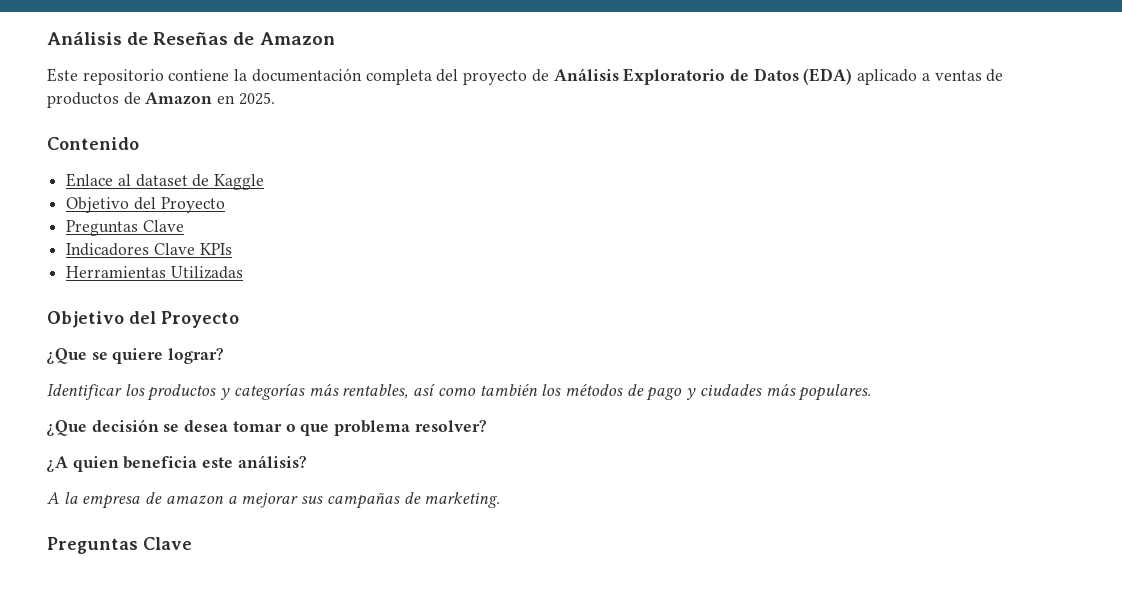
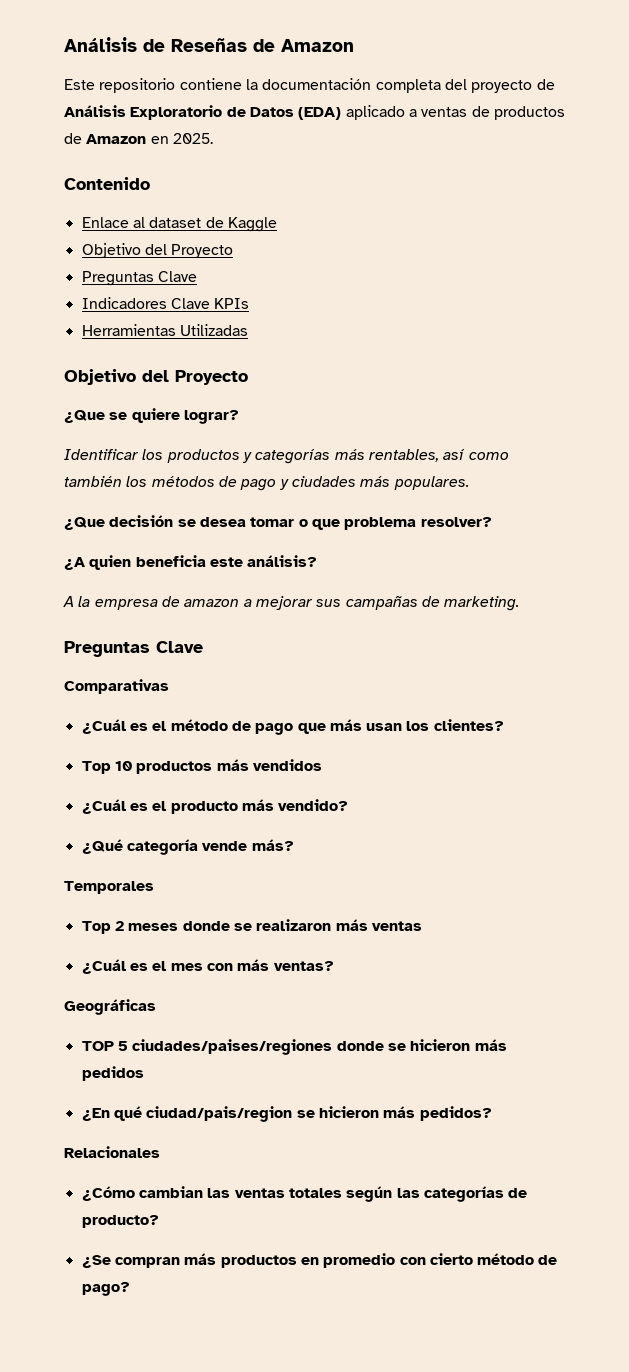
(192, 543) none -> [64,679,169,694] [81,719,504,735] [81,759,322,774] [81,799,349,814] [81,839,294,855] [64,881,154,894] [81,919,422,934] [81,959,334,974] [64,999,156,1015] [81,1039,507,1055] [81,1066,144,1081] [81,1106,492,1122] [64,1146,160,1158] [81,1186,528,1202] [81,1215,159,1228] [81,1253,558,1268] [81,1282,130,1296] // Comparativas // ¿Cuál es el método de pago que más usan los clientes? // Top 10 productos más vendidos // ¿Cuál es el producto más vendido? // ¿Qué categoría vende más? // Temporales // Top 2 meses donde se realizaron más ventas // ¿Cuál es el mes con más ventas? // Geográficas // TOP 5 ciudades/paises/regiones donde se hicieron más pedidos // ¿En qué ciudad/pais/region se hicieron más pedidos? // Relacionales // ¿Cómo cambian las ventas totales según las categorías de producto? // ¿Se compran más productos en promedio con cierto método de pago?

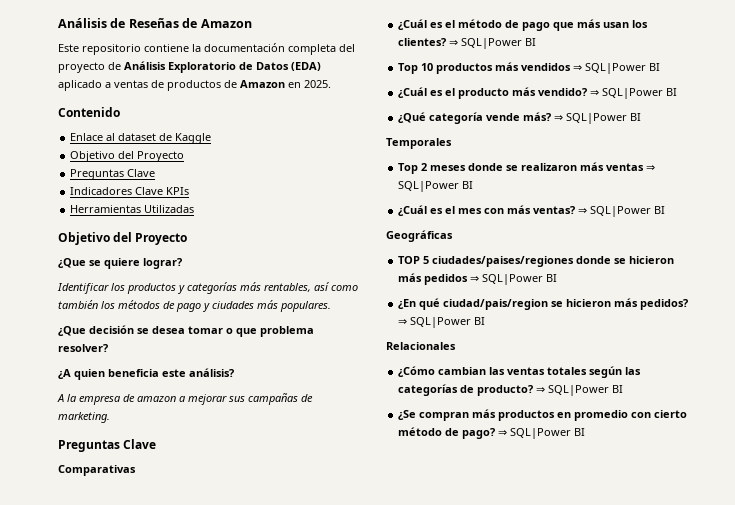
(504, 725) none -> [449,38,537,49] ⇒ SQL|Power BI
(322, 765) none -> [573,63,661,74] ⇒ SQL|Power BI
(349, 805) none -> [590,88,678,99] ⇒ SQL|Power BI
(294, 845) none -> [554,113,642,124] ⇒ SQL|Power BI
(422, 926) none -> [646,165,656,171] [398,181,474,192] ⇒ SQL|Power BI
(334, 966) none -> [578,206,666,217] ⇒ SQL|Power BI
(144, 1073) none -> [470,274,558,285] ⇒ SQL|Power BI
(492, 1113) none -> [398,317,486,328] ⇒ SQL|Power BI
(159, 1221) none -> [536,385,624,396] ⇒ SQL|Power BI
(130, 1289) none -> [498,428,586,439] ⇒ SQL|Power BI

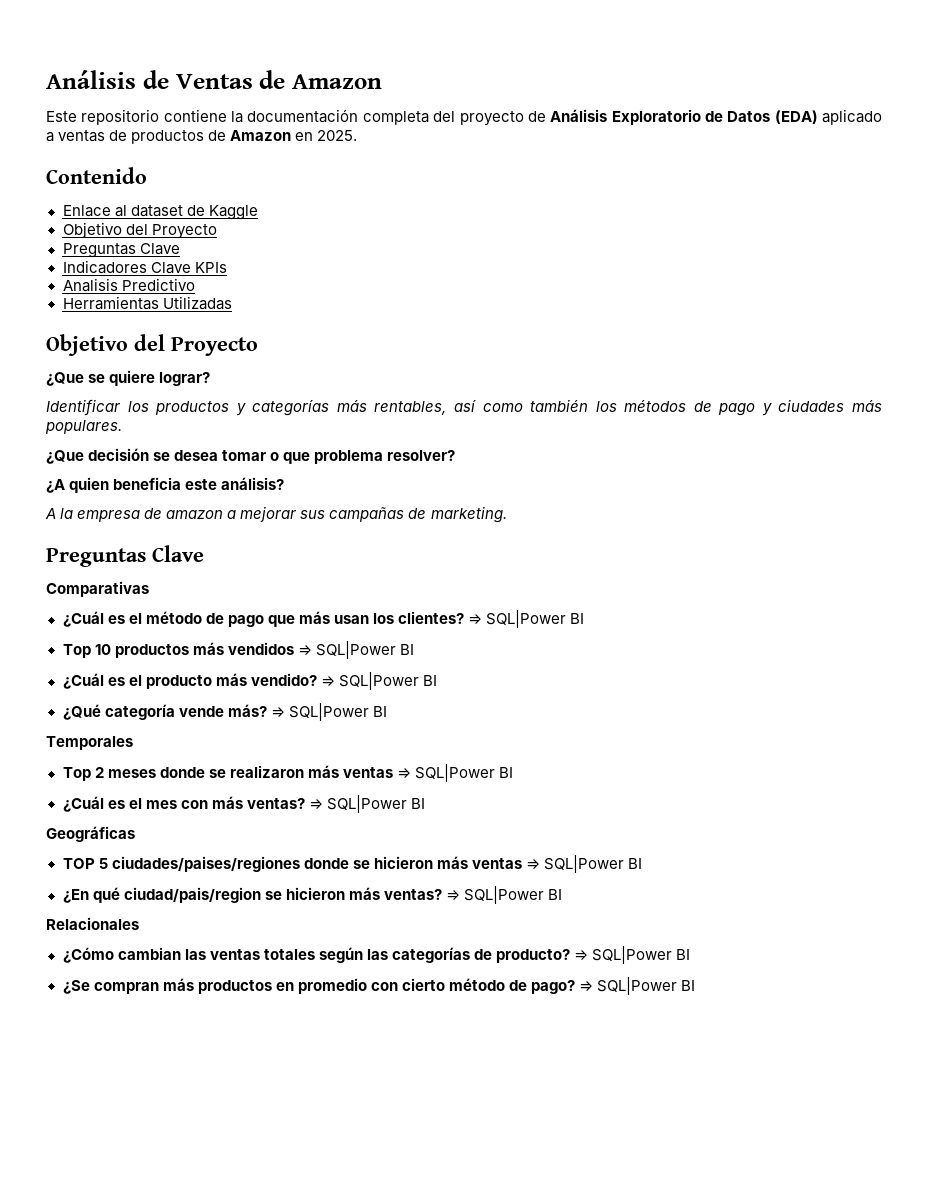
[128,18,179,28] Reseñas -> [175,74,253,89] Ventas
(190, 191) none -> [62,278,195,292] // Analisis Predictivo
[424,274,469,285] pedidos -> [471,858,522,869] ventas
[640,299,689,310] pedidos? -> [383,889,442,900] ventas?

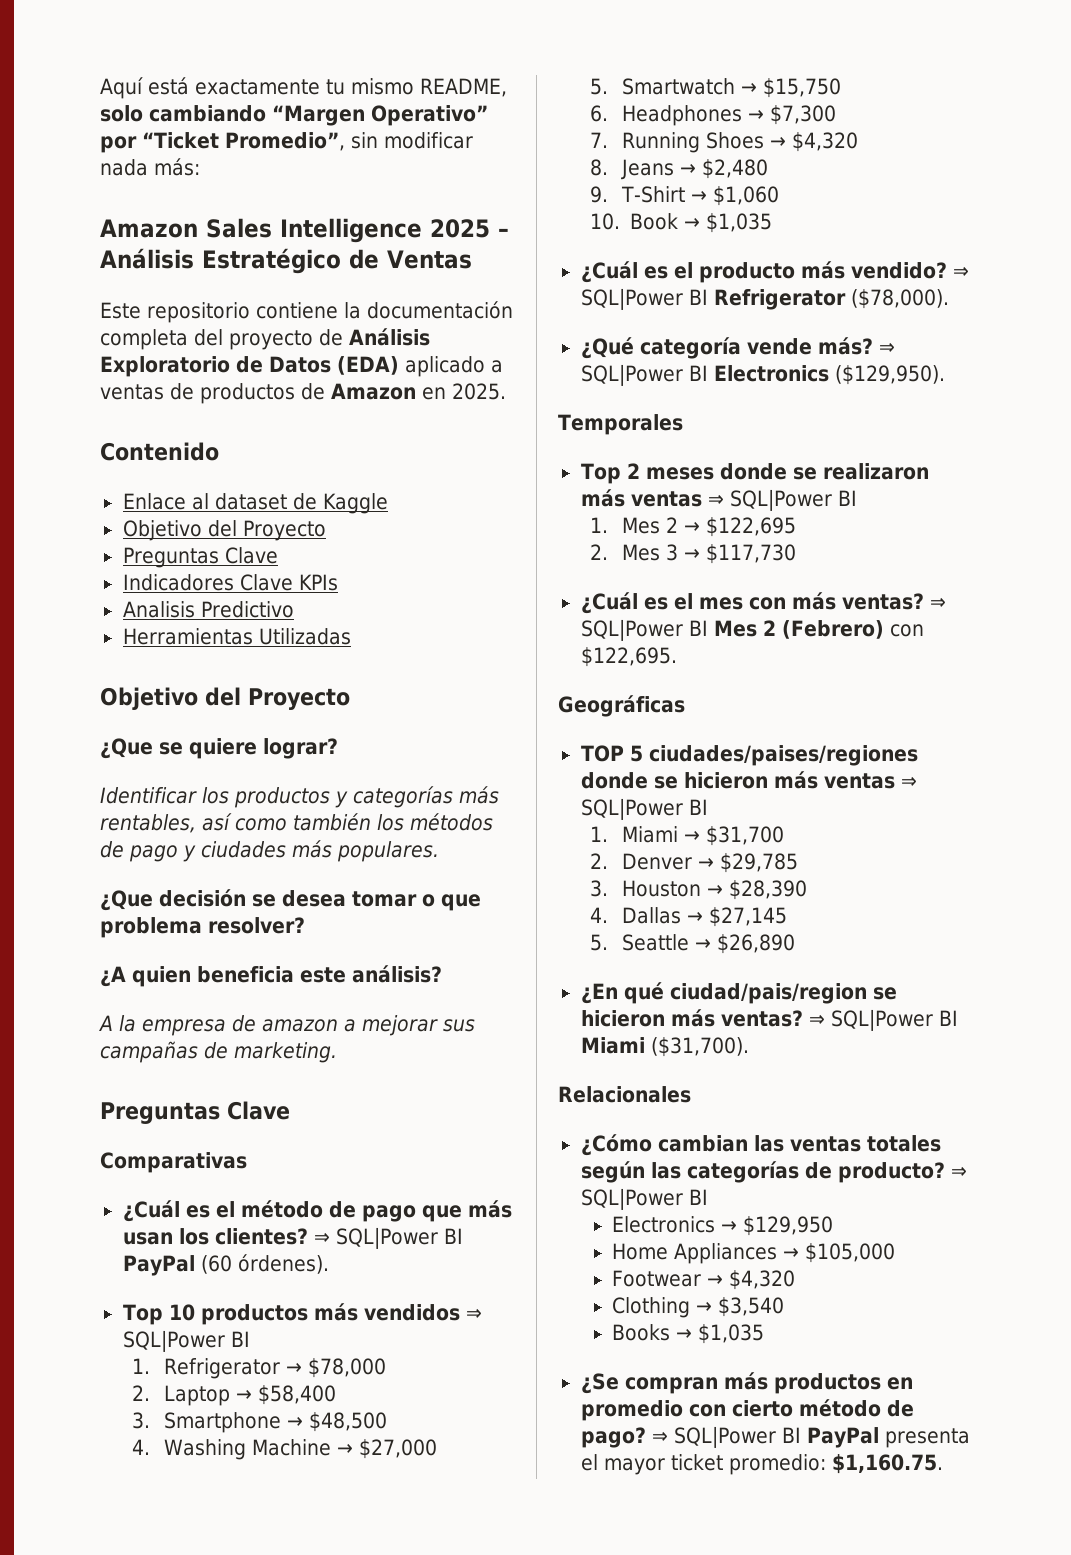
[46,70,136,89] Análisis -> [100,77,507,99] [100,105,488,126] [100,132,473,153] [100,158,200,176] [100,218,509,243] [100,248,341,274] Aquí está exactamente tu mismo README, solo cambiando “Margen Operativo” por “Ticket Promedio”, sin modificar nada más: // Amazon Sales Intelligence 2025 – Análisis Estratégico
[259,70,382,89] de Amazon -> (472, 259) none
(585, 618) none -> [122,1254,329,1276] PayPal (60 órdenes).
(414, 649) none -> [131,1358,386,1379] [131,1385,336,1406] [131,1412,387,1433] [131,1439,437,1460] [589,78,841,98] [589,105,836,126] [589,132,858,153] [589,159,768,180] [589,186,779,206] [589,213,773,233] // 1. Refrigerator → $78,000 // 2. Laptop → $58,400 // 3. Smartphone → $48,500 // 4. Washing Machine → $27,000 // 5. Smartwatch → $15,750 // 6. Headphones → $7,300 // 7. Running Shoes → $4,320 // 8. Jeans → $2,480 // 9. T-Shirt → $1,060 // 10. Book → $1,035
(437, 680) none -> [713,289,949,310] Refrigerator ($78,000).
(387, 711) none -> [713,365,945,385] Electronics ($129,950).
(513, 772) none -> [589,517,796,537] [589,544,796,564] // 1. Mes 2 → $122,695 // 2. Mes 3 → $117,730
(425, 803) none -> [713,620,924,639] [580,647,677,667] Mes 2 (Febrero) con $122,695.
(642, 863) none -> [589,826,784,846] [589,853,798,873] [589,880,807,900] [589,907,787,927] [589,934,795,954] // 1. Miami → $31,700 // 2. Denver → $29,785 // 3. Houston → $28,390 // 4. Dallas → $27,145 // 5. Seattle → $26,890
(562, 894) none -> [580,1037,749,1057] Miami ($31,700).
(691, 954) none -> [612,1216,834,1236] [612,1243,896,1264] [612,1270,796,1290] [612,1297,785,1318] [612,1324,765,1344] // Electronics → $129,950 // Home Appliances → $105,000 // Footwear → $4,320 // Clothing → $3,540 // Books → $1,035
(696, 985) none -> [806,1427,970,1448] [580,1454,943,1475] PayPal presenta el mayor ticket promedio: $1,160.75.

